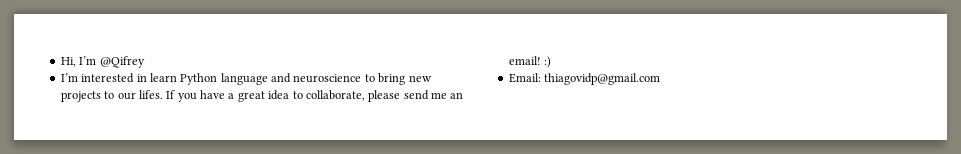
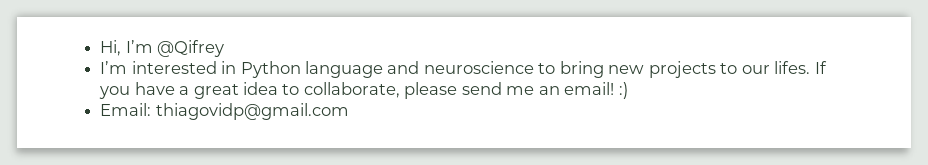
[149,73,177,82] learn -> (237, 67) none

